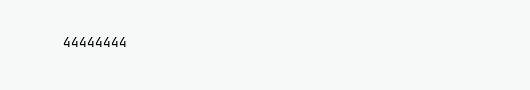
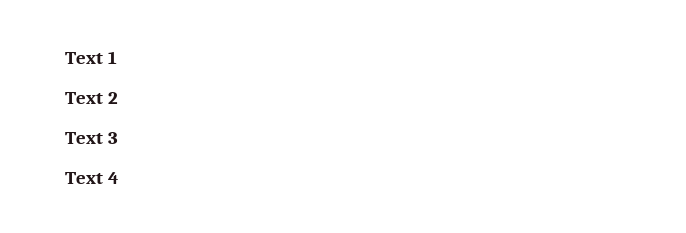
[63,37,127,47] 44444444 -> [65,51,117,64] [65,92,118,104] [65,132,118,144] [65,172,119,184] Text 1 // Text 2 // Text 3 // Text 4

